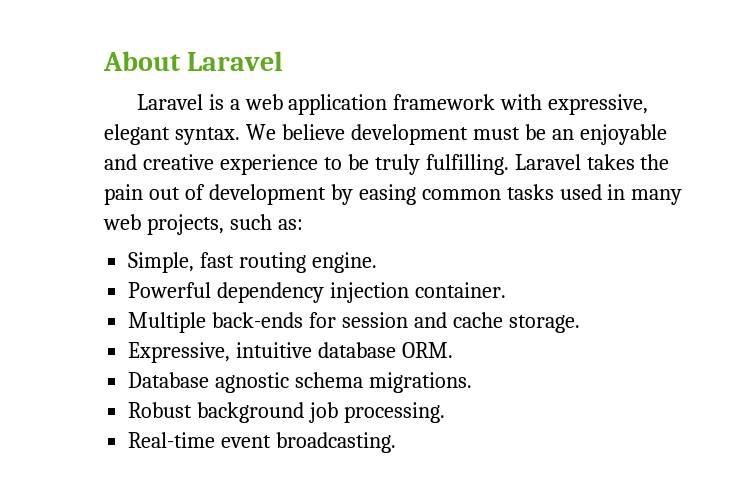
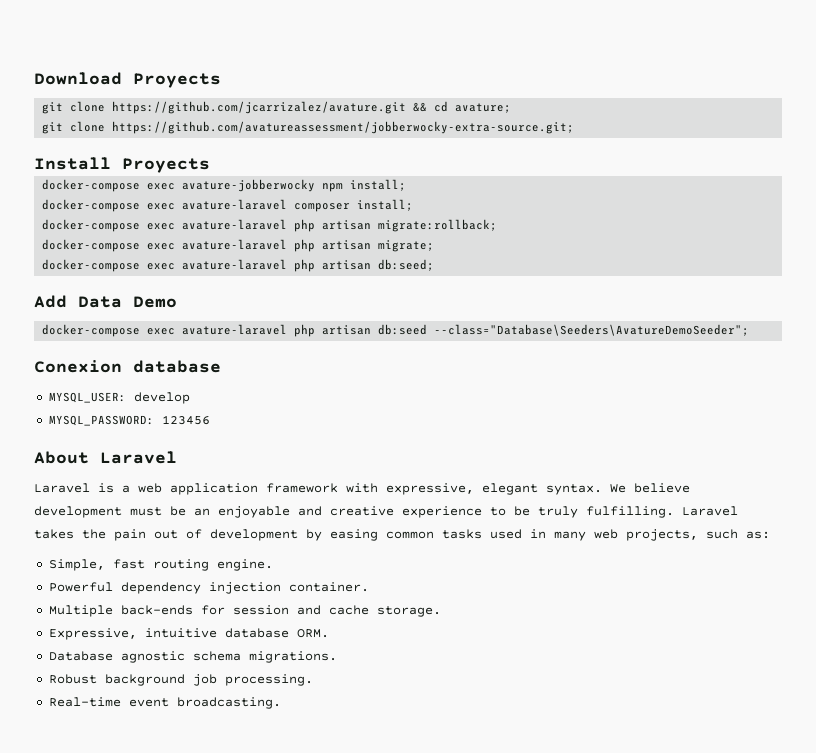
(103, 61) none -> [34,72,221,88] [42,101,512,114] [42,121,575,134] [34,157,210,173] [42,179,407,192] [42,199,414,212] [42,219,498,232] [42,239,435,252] [42,259,435,272] [34,295,177,308] [42,324,750,337] [34,360,221,373] [48,392,190,404] [48,415,210,426] Download Proyects // git clone https://github.com/jcarrizalez/avature.git && cd avature; // git clone https://github.com/avatureassessment/jobberwocky-extra-source.git; // Install Proyects // docker-compose exec avature-jobberwocky npm install; // docker-compose exec avature-laravel composer install; // docker-compose exec avature-laravel php artisan migrate:rollback; // docker-compose exec avature-laravel php artisan migrate; // docker-compose exec avature-laravel php artisan db:seed; // Add Data Demo // docker-compose exec avature-laravel php artisan db:seed --class="Database\Seeders\AvatureDemoSeeder"; // Conexion database // MYSQL_USER: develop // MYSQL_PASSWORD: 123456 //

